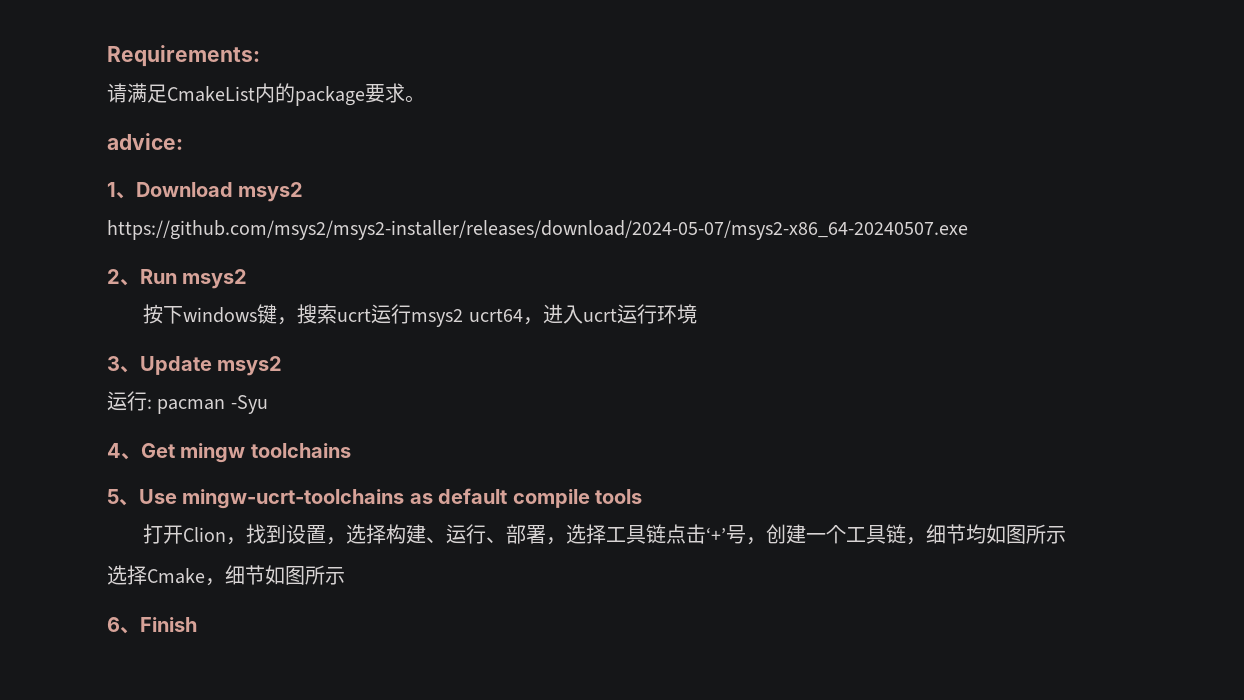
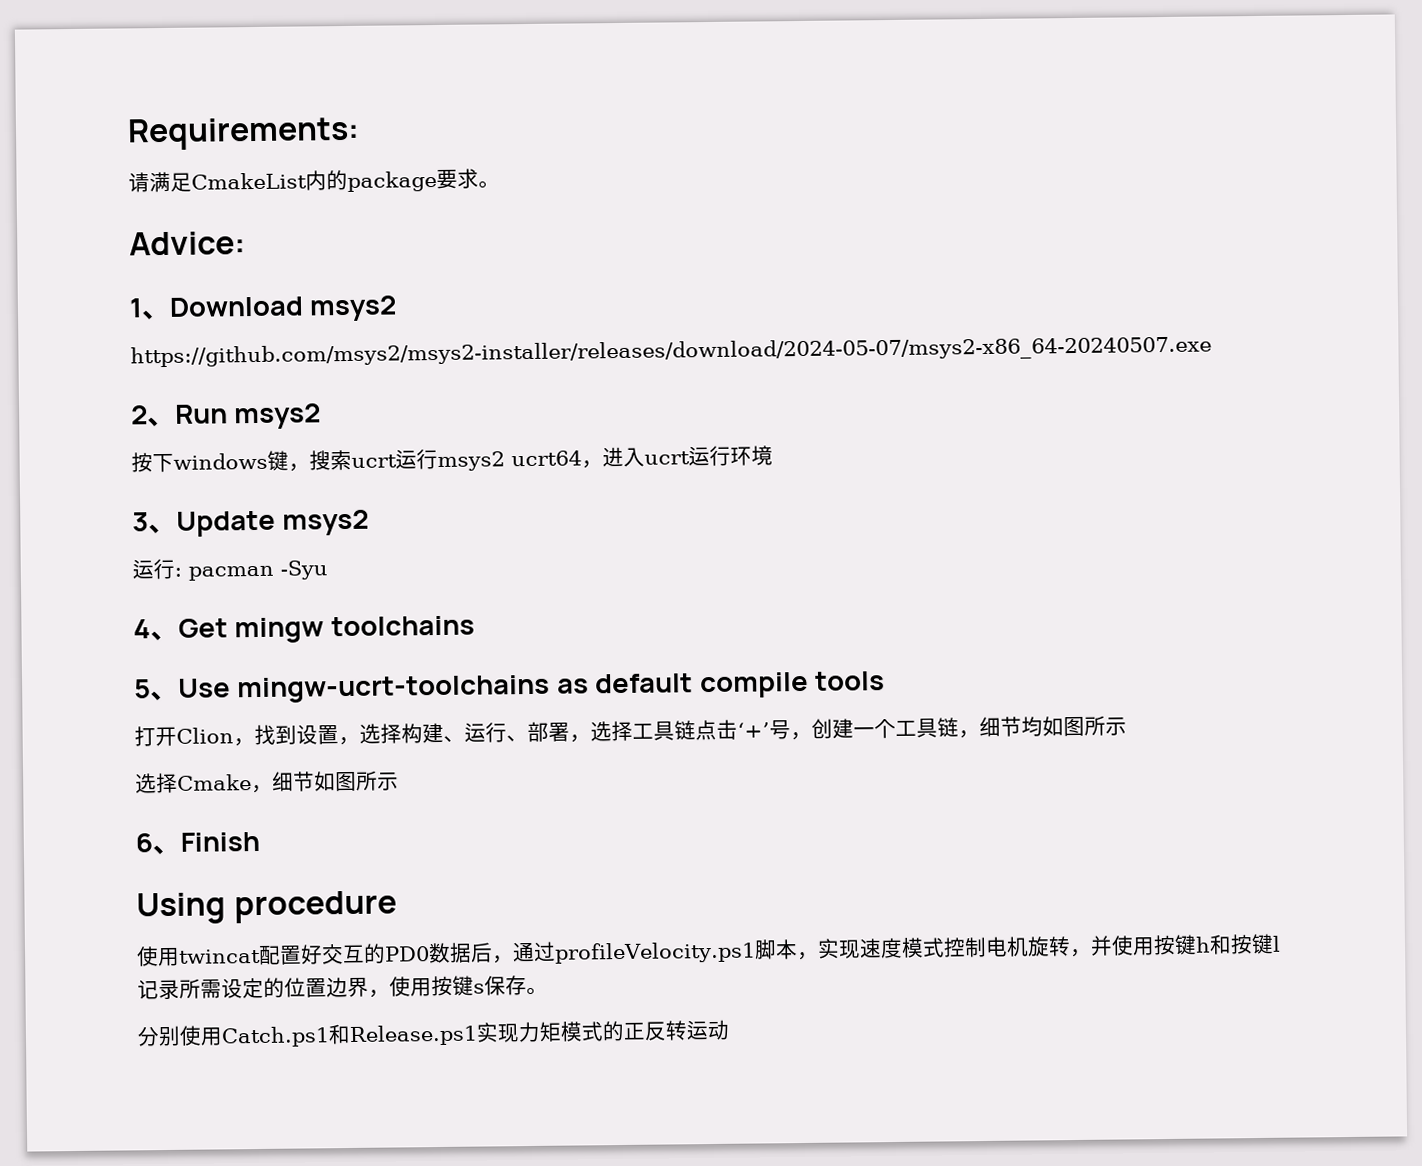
[107,133,183,150] advice: -> [129,231,246,256] Advice:
(197, 624) none -> [136,890,397,925] [136,933,1281,967] [137,975,548,1000] [137,1019,730,1048] // Using procedure // 使用twincat配置好交互的PD0数据后，通过profileVelocity.ps1脚本，实现速度模式控制电机旋转，并使用按键h和按键l记录所需设定的位置边界，使用按键s保存。 // 分别使用Catch.ps1和Release.ps1实现力矩模式的正反转运动

